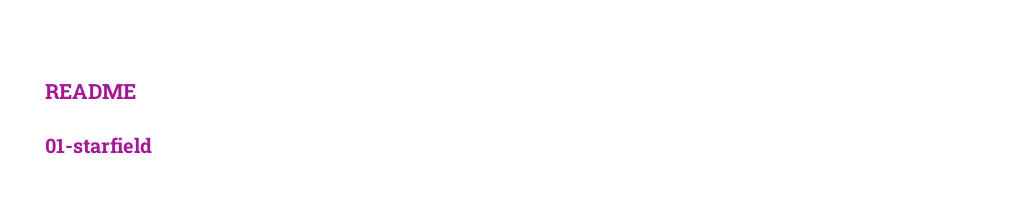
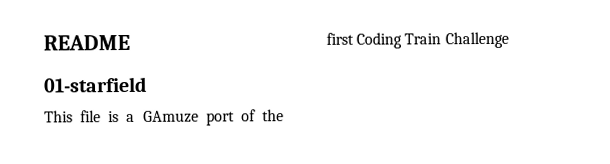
(152, 145) none -> [44,109,284,126] [326,31,509,49] // This file is a GAmuze port of the first Coding Train Challenge

